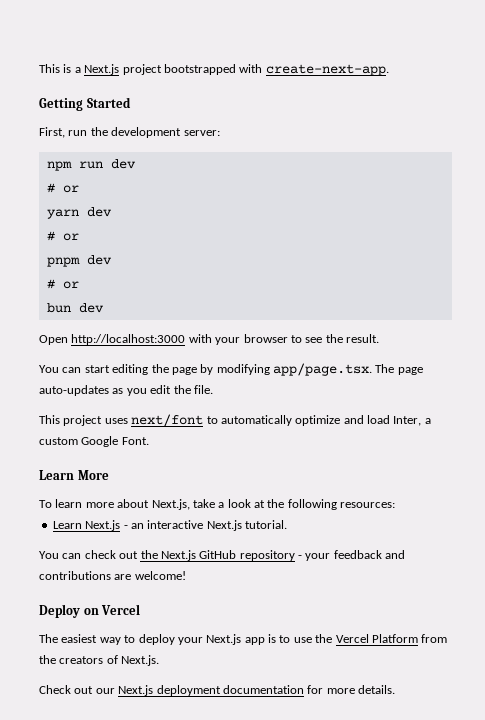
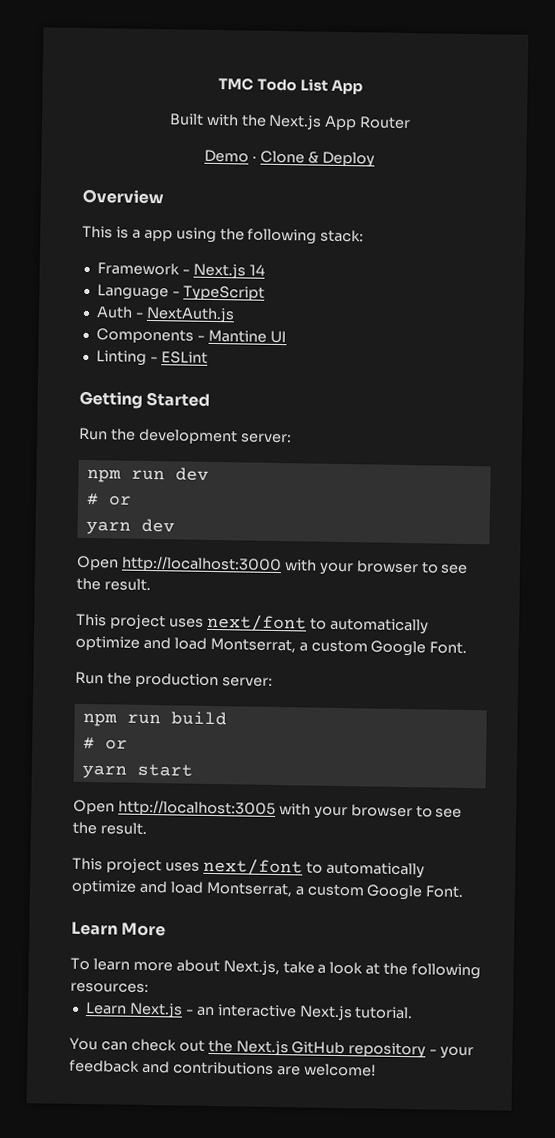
[39,64,389,76] This is a Next.js project bootstrapped with create-next-app. -> [218,78,363,95] [168,113,412,131] [204,149,375,168] [82,188,164,205] [82,225,365,245] [96,262,265,279] [96,284,265,302] [95,306,235,323] [95,328,287,344] [95,350,208,366] TMC Todo List App // Built with the Next.js App Router // Demo · Clone & Deploy // Overview // This is a app using the following stack: // Framework - Next.js 14 // Language - TypeScript // Auth - NextAuth.js // Components - Mantine UI // Linting - ESLint
[39,127,88,138] First, run -> [79,427,108,441] Run
[46,231,79,241] [46,255,112,267] [46,279,79,289] [46,303,104,313] // # or // pnpm dev // # or // bun dev -> (175, 525) none
[39,363,423,376] [39,385,213,396] [39,414,422,427] You can start editing the page by modifying app/page.tsx. The page auto-updates as you edit the file. // This project uses next/font to automatically optimize and load Inter, -> [76,613,429,635] [75,635,468,657] [75,671,273,689] [82,711,227,727] [82,736,128,750] [81,763,193,779] [73,799,463,820] [72,821,147,835] [72,857,425,879] [71,879,293,898] This project uses next/font to automatically optimize and load Montserrat, a custom Google Font. // Run the production server: // npm run build // # or // yarn start // Open http://localhost:3005 with your browser to see the result. // This project uses next/font to automatically optimize and load Montserrat,
[39,604,141,618] [39,634,448,645] [39,655,160,666] [39,685,395,696] // Deploy on Vercel // The easiest way to deploy your Next.js app is to use the Vercel Platform from the creators of Next.js. // Check out our Next.js deployment documentation for more details. -> (376, 1070) none

